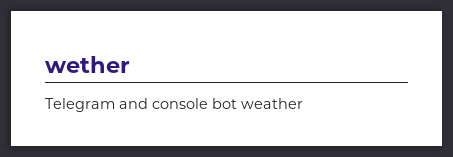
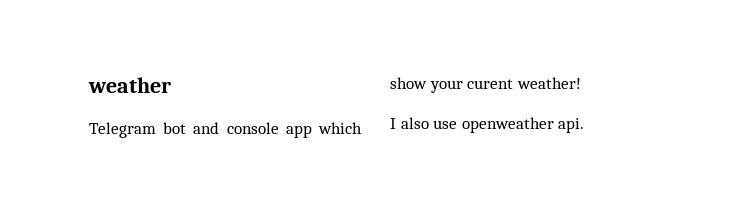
[45,56,130,73] wether -> [88,77,171,93] weather
(115, 105) none -> [163,122,187,134] bot
[212,98,303,109] bot weather -> [285,122,362,138] [390,77,581,93] [390,117,585,133] app which show your curent weather! // I also use openweather api.

